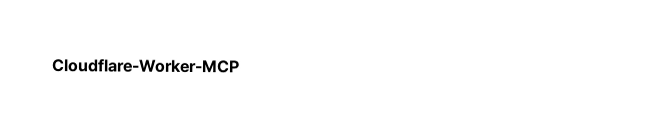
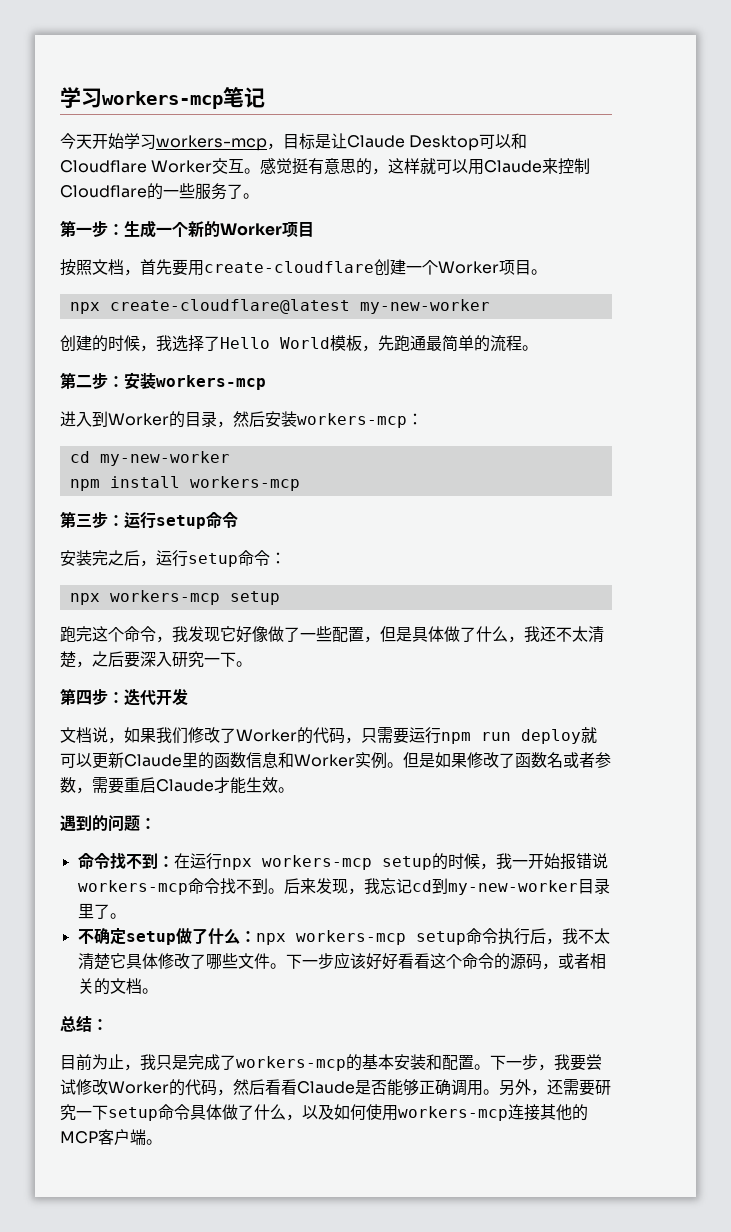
[51,58,240,74] Cloudflare-Worker-MCP -> [60,87,265,109] [60,133,528,151] [60,158,591,175] [60,183,259,200] [60,220,314,238] [60,259,547,276] [69,299,490,314] [60,335,538,352] [60,372,266,390] [60,411,423,428] [69,451,230,466] [69,476,300,491] [60,511,238,529] [60,550,286,567] [69,590,280,605] [60,626,604,643] [60,651,252,668] [60,688,188,706] [60,727,597,744] [60,752,611,769] [60,777,294,794] [60,815,156,832] [77,853,608,870] [77,878,610,895] [77,903,126,919] [77,928,610,945] [77,952,606,970] [77,978,158,995] [60,1015,108,1032] [60,1054,602,1071] [60,1079,611,1096] [60,1104,588,1121] [60,1129,162,1145] 学习workers-mcp笔记 // 今天开始学习workers-mcp，目标是让Claude Desktop可以和Cloudflare Worker交互。感觉挺有意思的，这样就可以用Claude来控制Cloudflare的一些服务了。 // 第一步：生成一个新的Worker项目 // 按照文档，首先要用create-cloudflare创建一个Worker项目。 // npx create-cloudflare@latest my-new-worker // 创建的时候，我选择了Hello World模板，先跑通最简单的流程。 // 第二步：安装workers-mcp // 进入到Worker的目录，然后安装workers-mcp： // cd my-new-worker // npm install workers-mcp // 第三步：运行setup命令 // 安装完之后，运行setup命令： // npx workers-mcp setup // 跑完这个命令，我发现它好像做了一些配置，但是具体做了什么，我还不太清楚，之后要深入研究一下。 // 第四步：迭代开发 // 文档说，如果我们修改了Worker的代码，只需要运行npm run deploy就可以更新Claude里的函数信息和Worker实例。但是如果修改了函数名或者参数，需要重启Claude才能生效。 // 遇到的问题： // 命令找不到：在运行npx workers-mcp setup的时候，我一开始报错说workers-mcp命令找不到。后来发现，我忘记cd到my-new-worker目录里了。 // 不确定setup做了什么：npx workers-mcp setup命令执行后，我不太清楚它具体修改了哪些文件。下一步应该好好看看这个命令的源码，或者相关的文档。 // 总结： // 目前为止，我只是完成了workers-mcp的基本安装和配置。下一步，我要尝试修改Worker的代码，然后看看Claude是否能够正确调用。另外，还需要研究一下setup命令具体做了什么，以及如何使用workers-mcp连接其他的MCP客户端。

